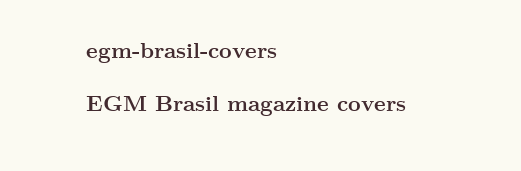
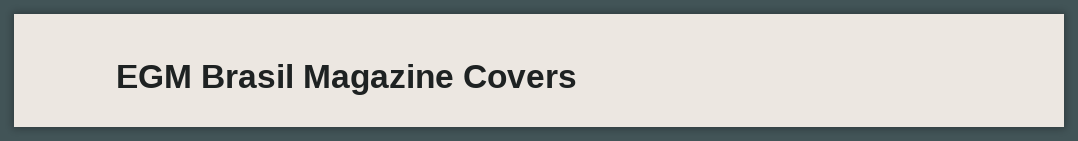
[86,43,277,63] egm-brasil-covers // -> (116, 76) none
[227,97,406,116] magazine covers -> [303,64,578,95] Magazine Covers

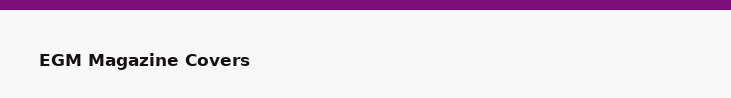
[201,64,295,88] Brasil -> (82, 60) none

